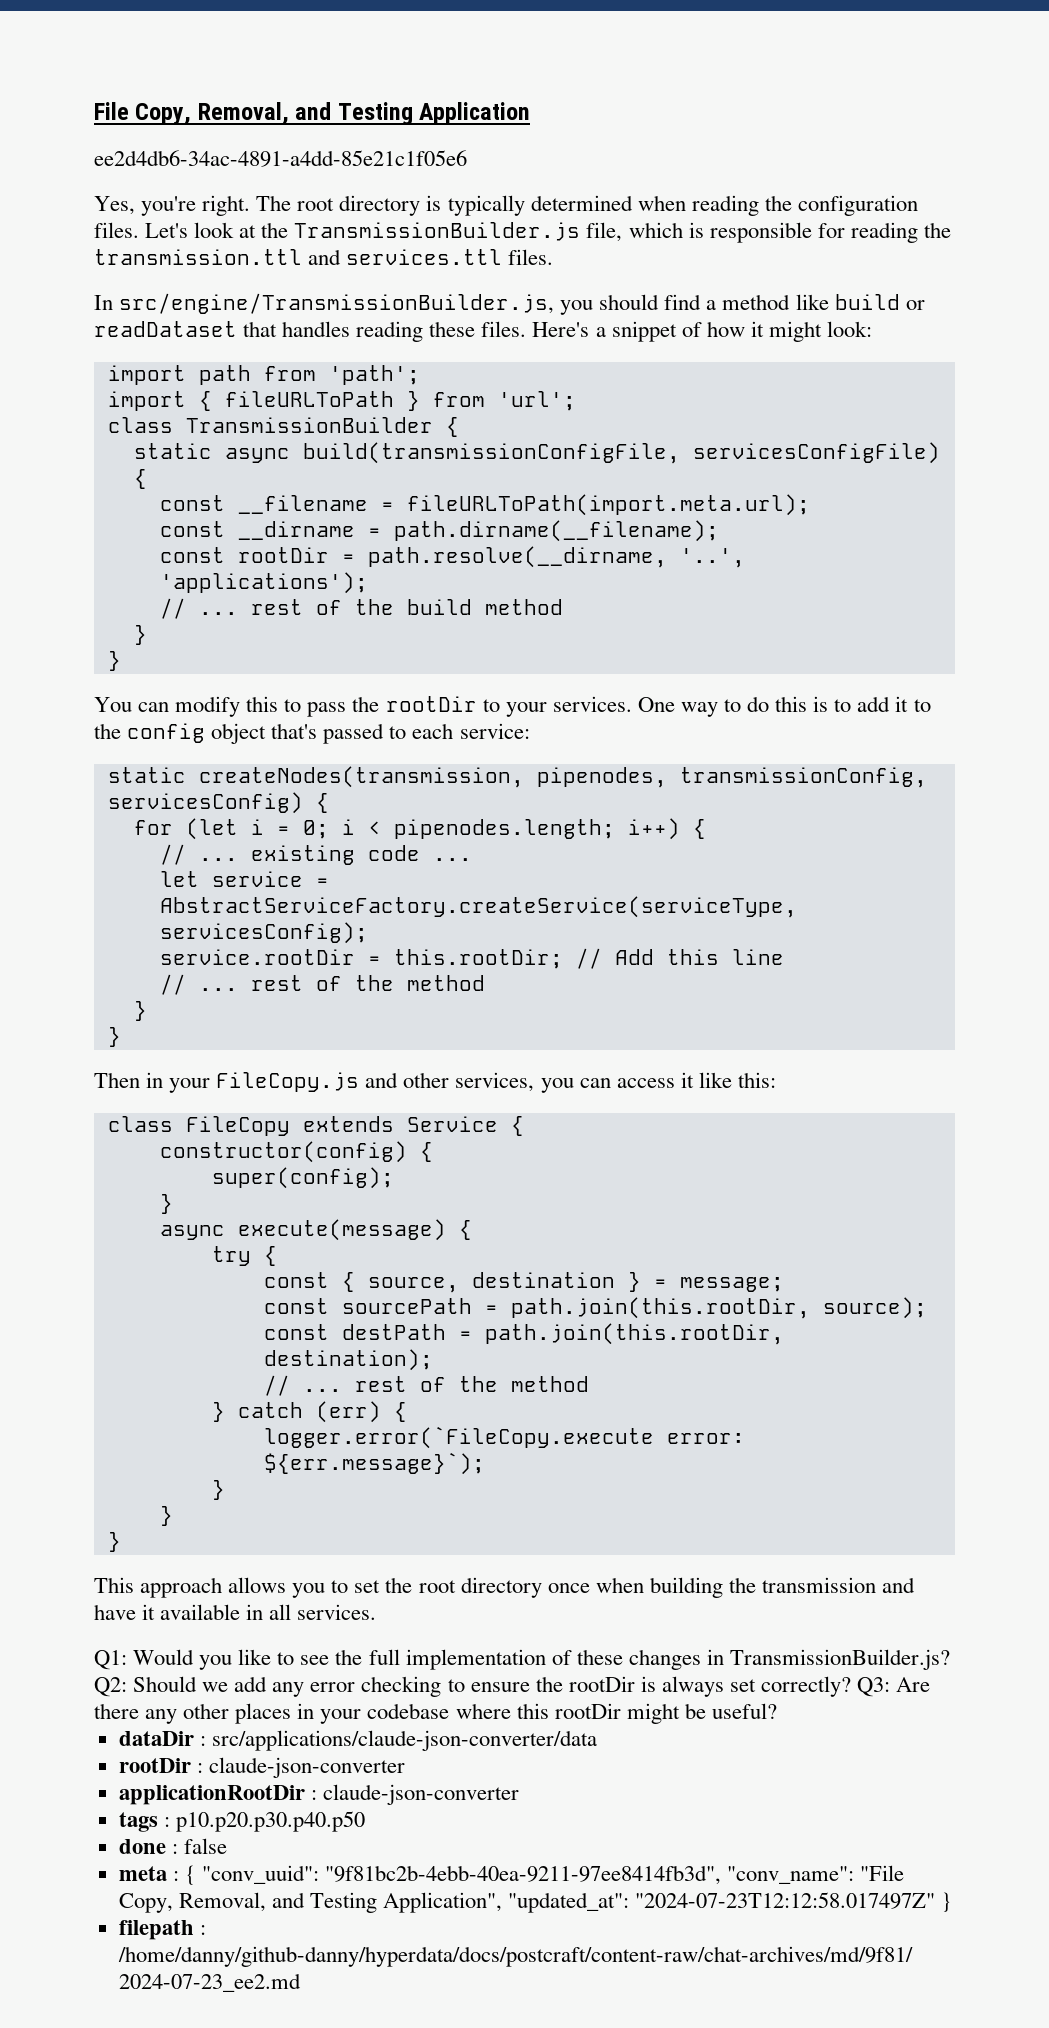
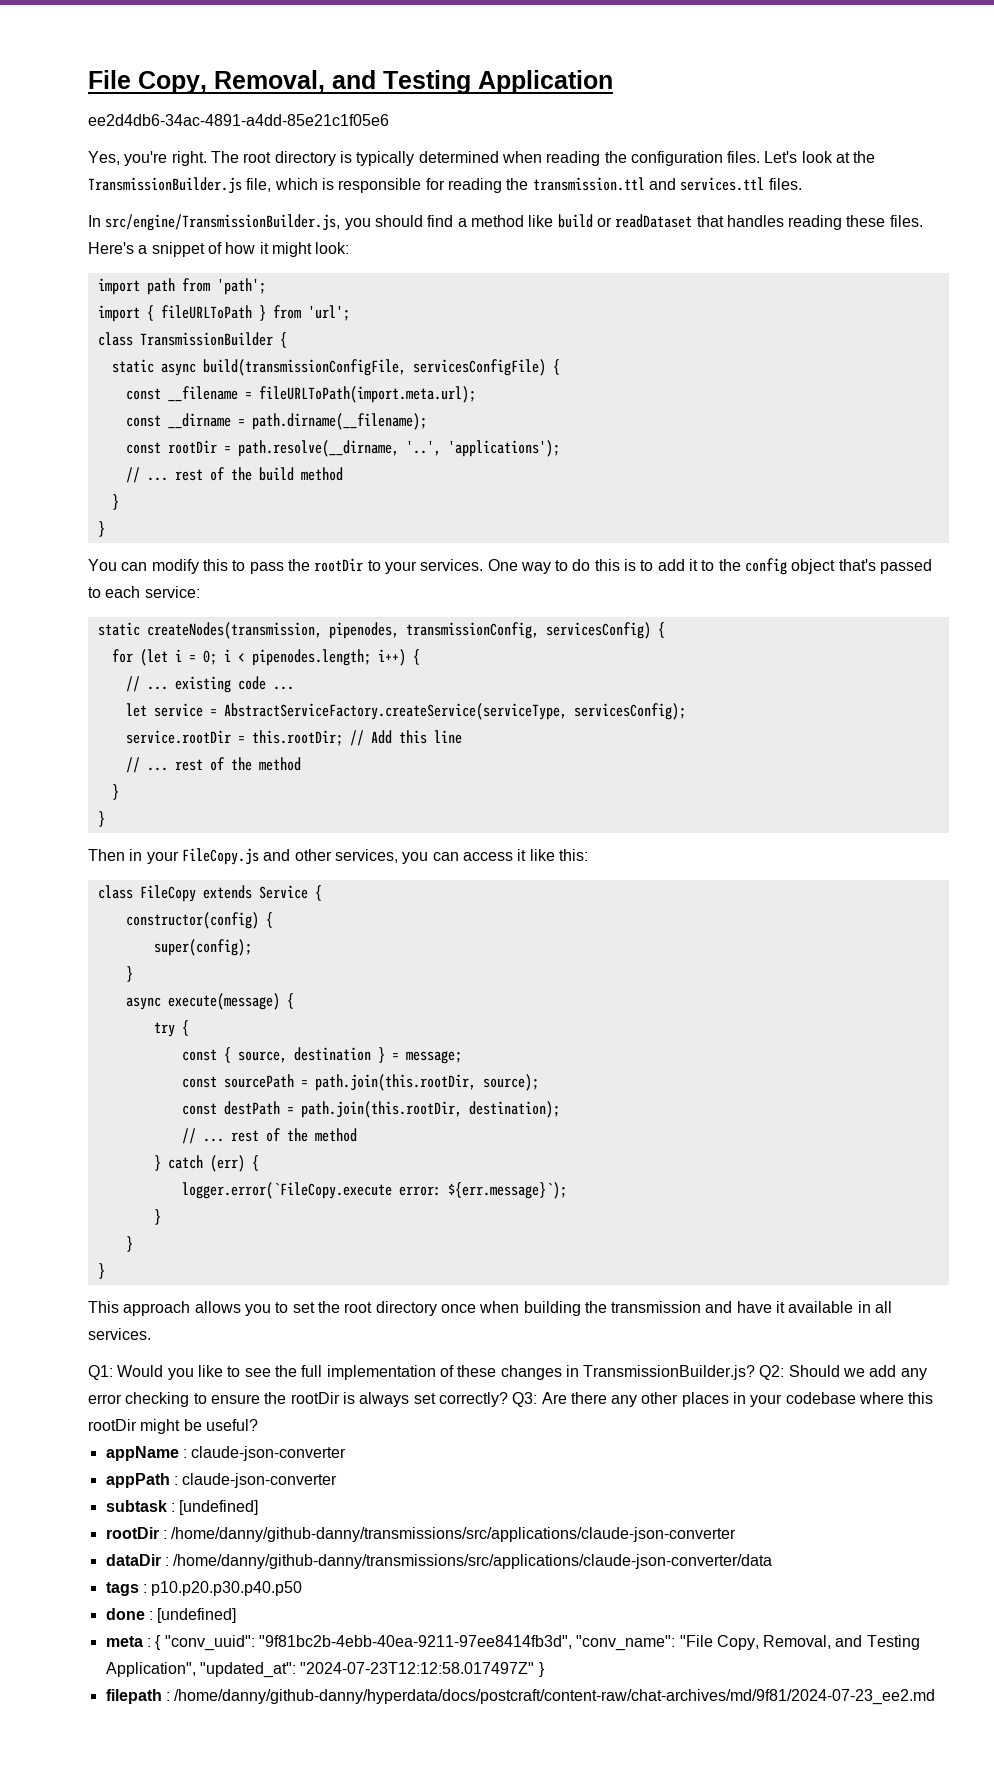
[118,1730,597,1751] [118,1757,405,1778] [118,1784,519,1805] dataDir : src/applications/claude-json-converter/data // rootDir : claude-json-converter // applicationRootDir : claude-json-converter -> [105,1446,347,1461] [105,1473,338,1488] [105,1500,259,1515] [105,1527,737,1542] [105,1554,773,1569] appName : claude-json-converter // appPath : claude-json-converter // subtask : [undefined] // rootDir : /home/danny/github-danny/transmissions/src/applications/claude-json-converter // dataDir : /home/danny/github-danny/transmissions/src/applications/claude-json-converter/data
[183,1838,227,1854] false -> [157,1608,237,1623] [undefined]

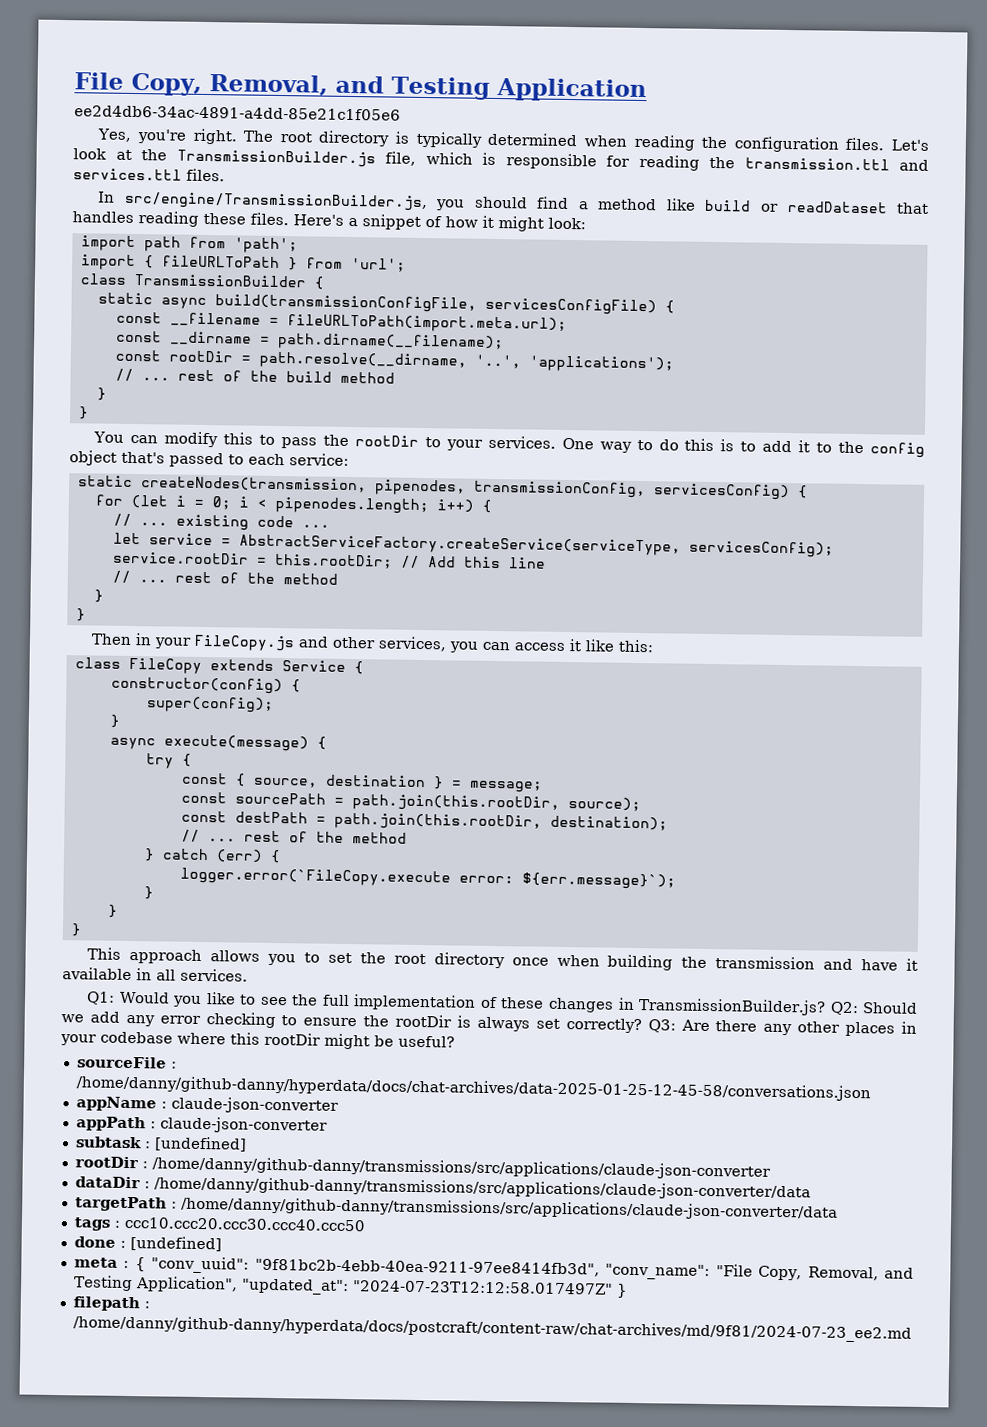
(258, 1425) none -> [76,1056,177,1069] [75,1075,871,1102] // sourceFile : /home/danny/github-danny/hyperdata/docs/chat-archives/data-2025-01-25-12-45-58/conversations.json
(773, 1561) none -> [74,1196,838,1221] // targetPath : /home/danny/github-danny/transmissions/src/applications/claude-json-converter/data
[151,1581,303,1596] p10.p20.p30.p40.p50 -> [123,1216,366,1232] ccc10.ccc20.ccc30.ccc40.ccc50

